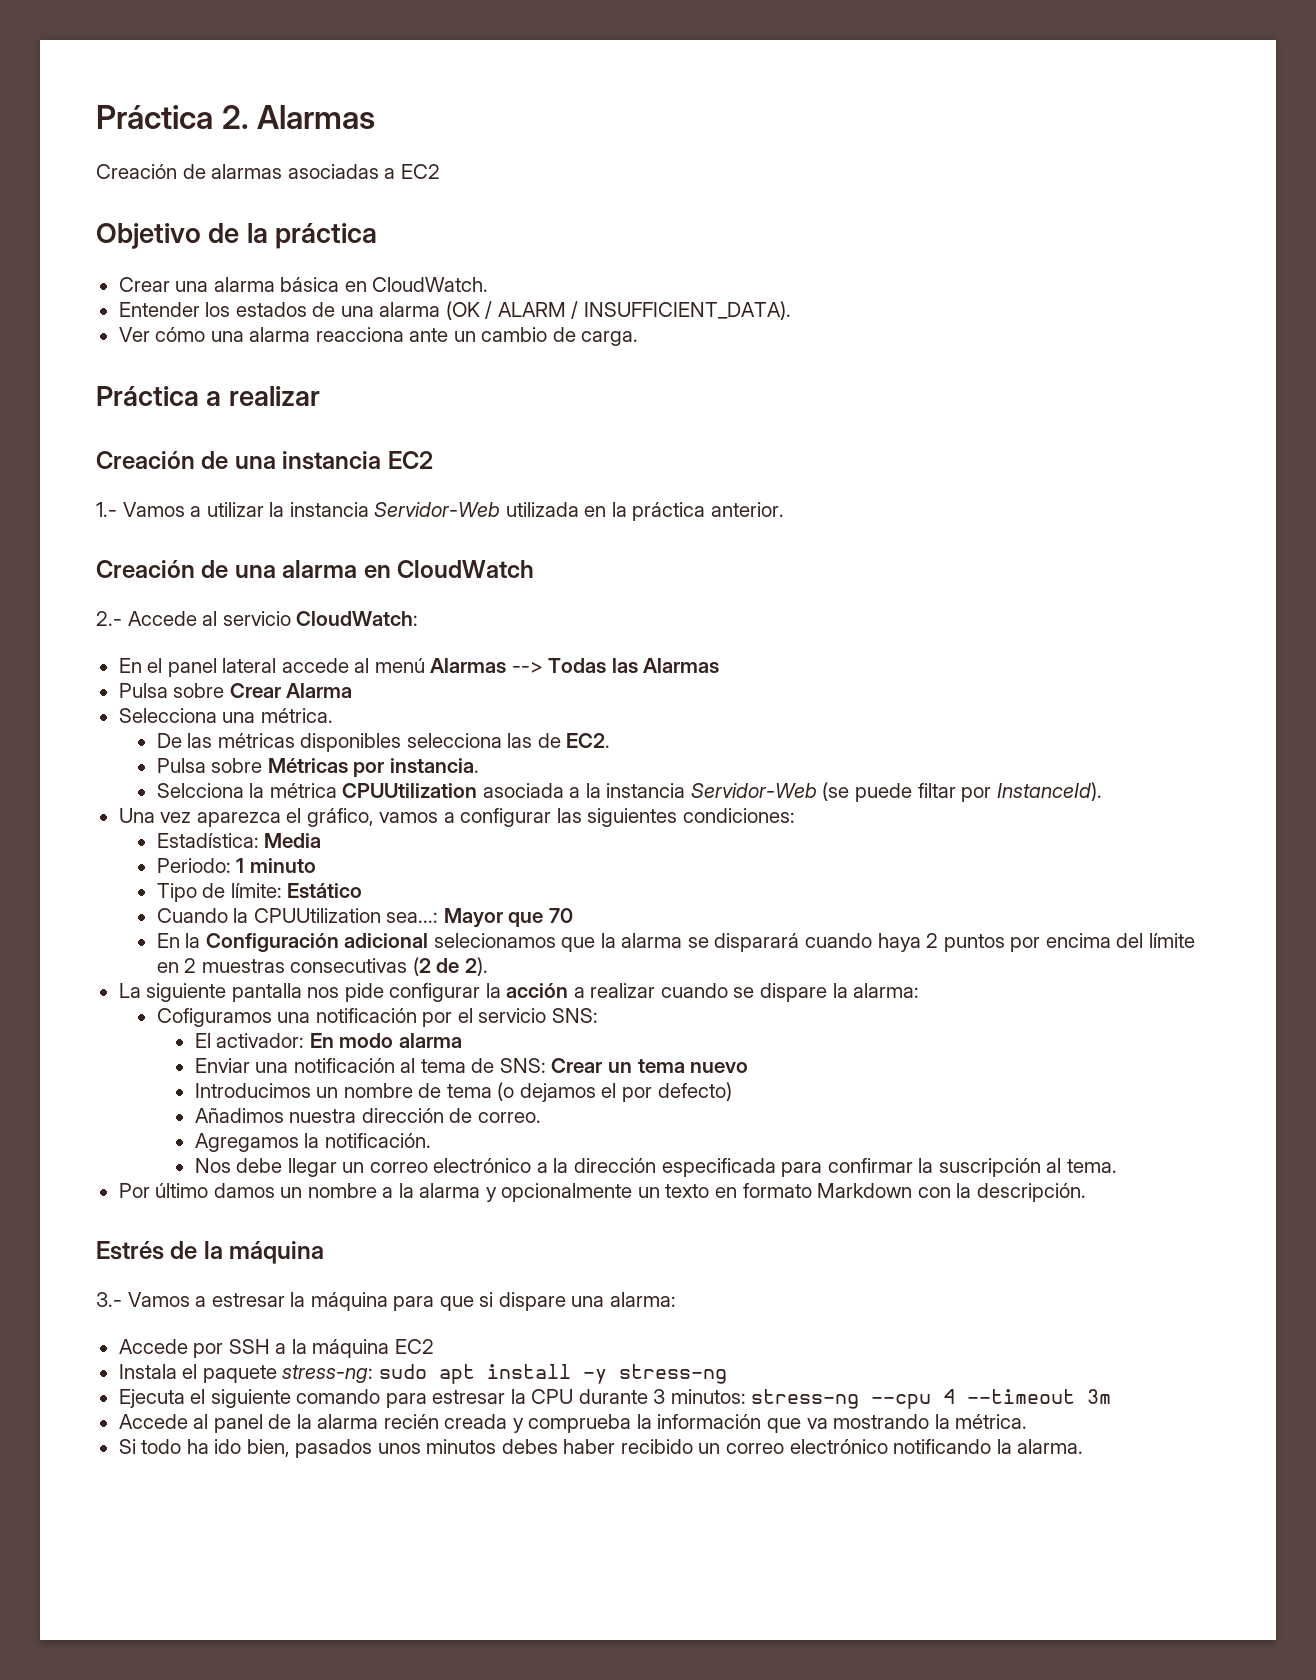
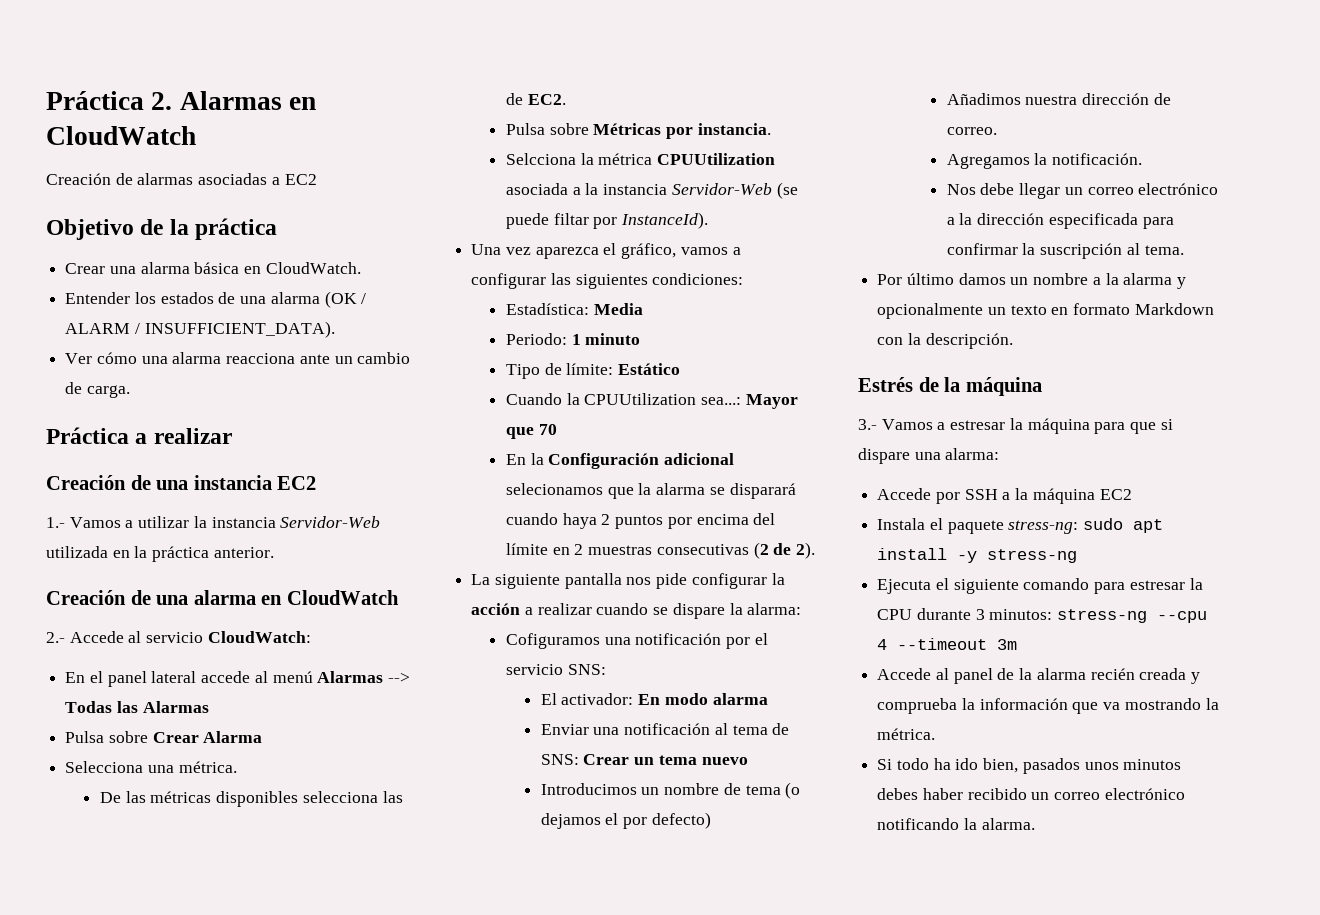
(376, 117) none -> [289,97,317,110] [46,126,196,145] en CloudWatch

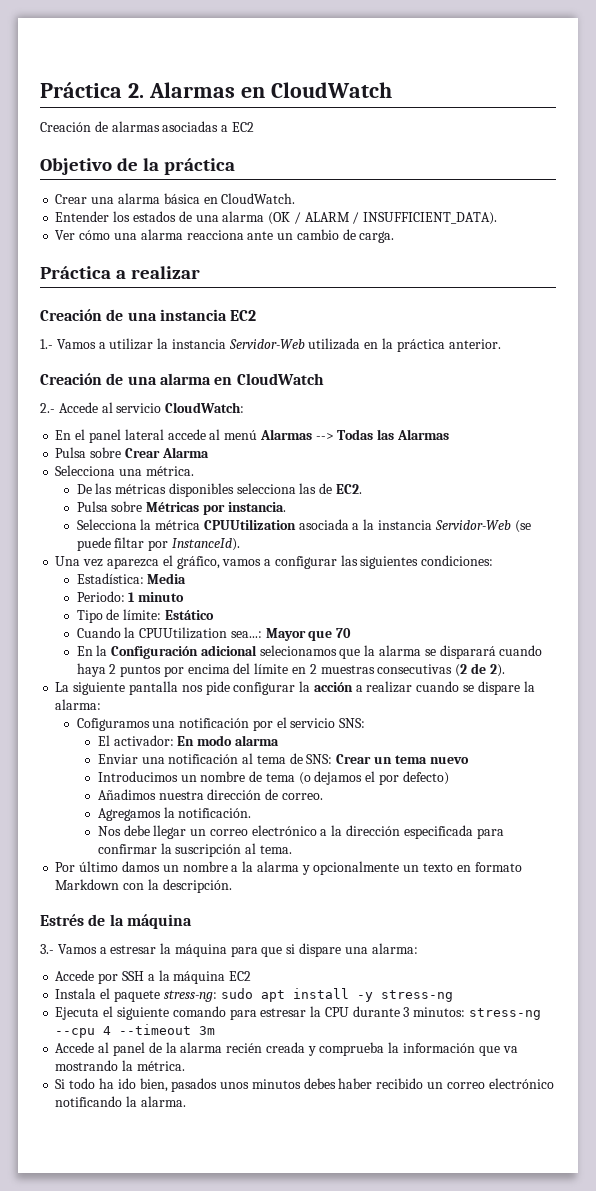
[505,153,576,165] Selcciona -> [76,519,137,530] Selecciona

